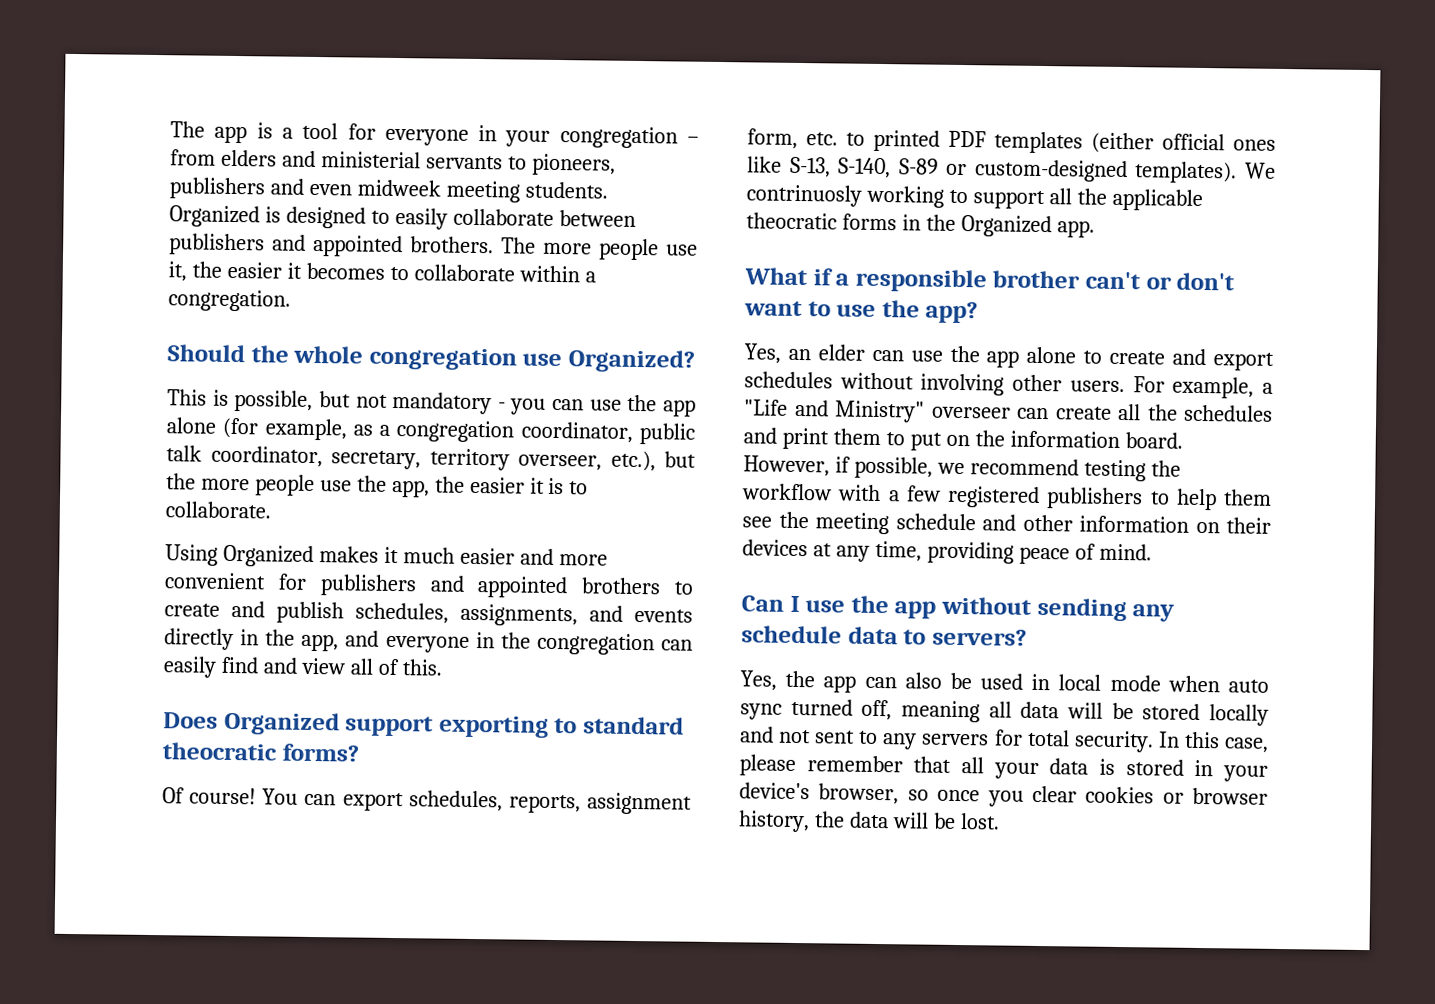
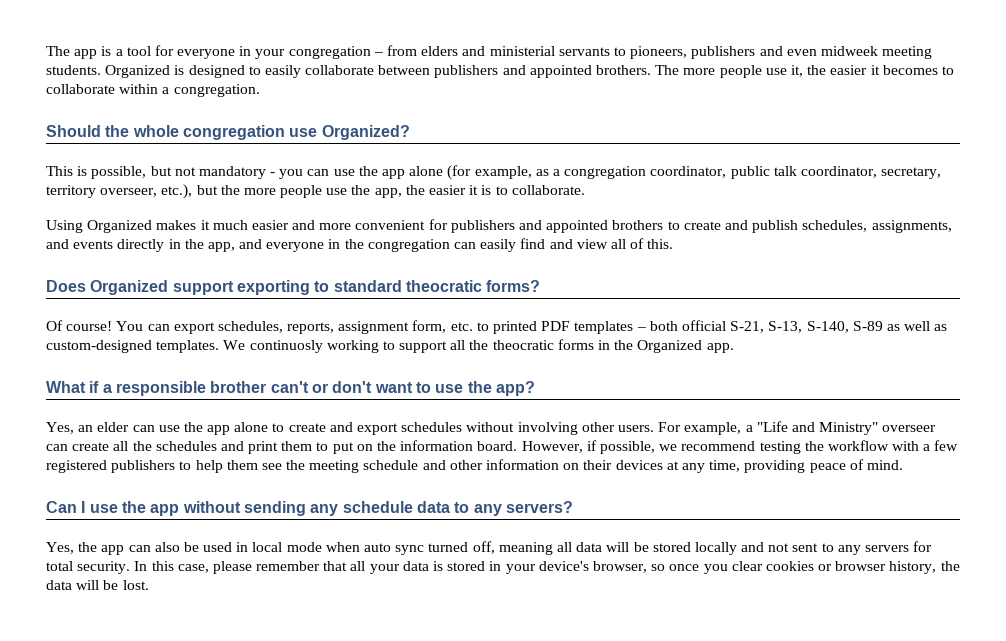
[1091,132,1276,154] [747,156,1276,184] [746,184,862,207] (either official ones like S-13, S-140, S-89 or custom-designed templates). We contrinuosly -> [636,320,948,333] [46,340,323,353] – both official S-21, S-13, S-140, S-89 as well as custom-designed templates. We continuosly
[1111,188,1203,211] applicable -> (489, 345) none
(927, 637) none -> [473,504,502,516] any

